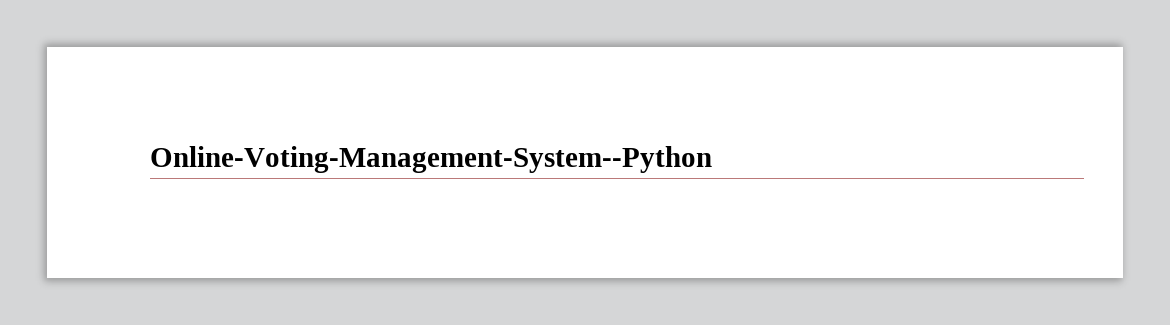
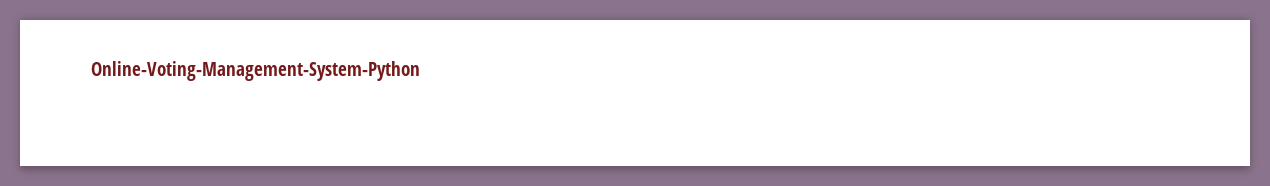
[150,146,712,173] Online-Voting-Management-System--Python -> [91,61,420,81] Online-Voting-Management-System-Python

